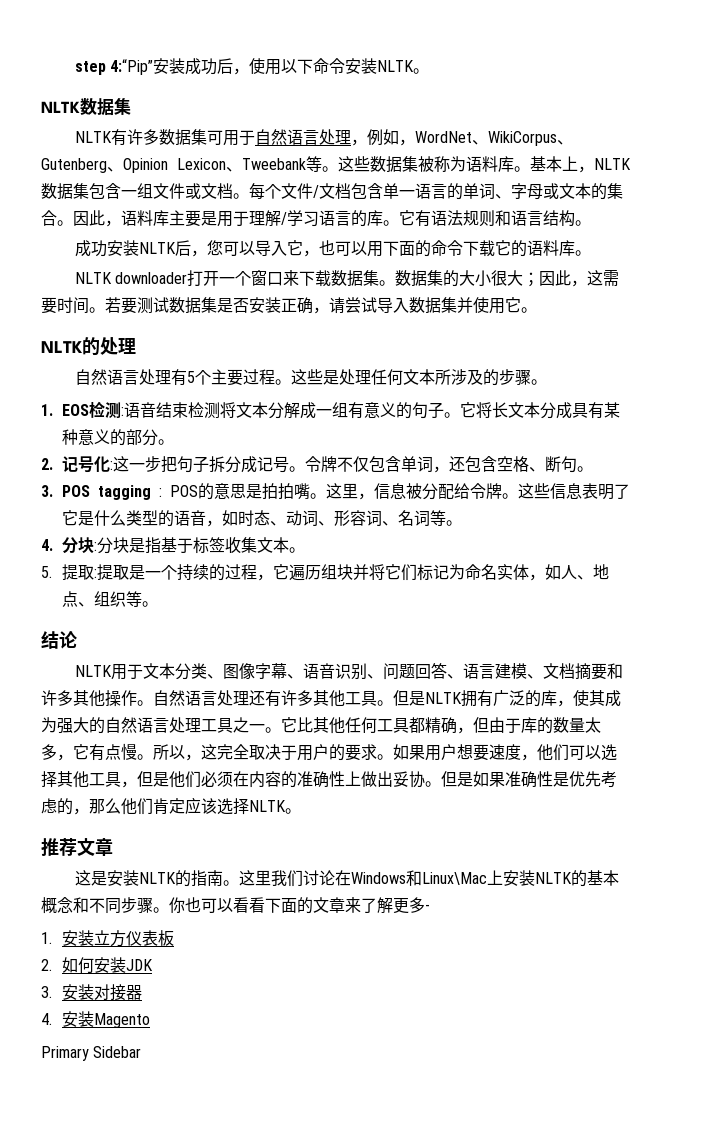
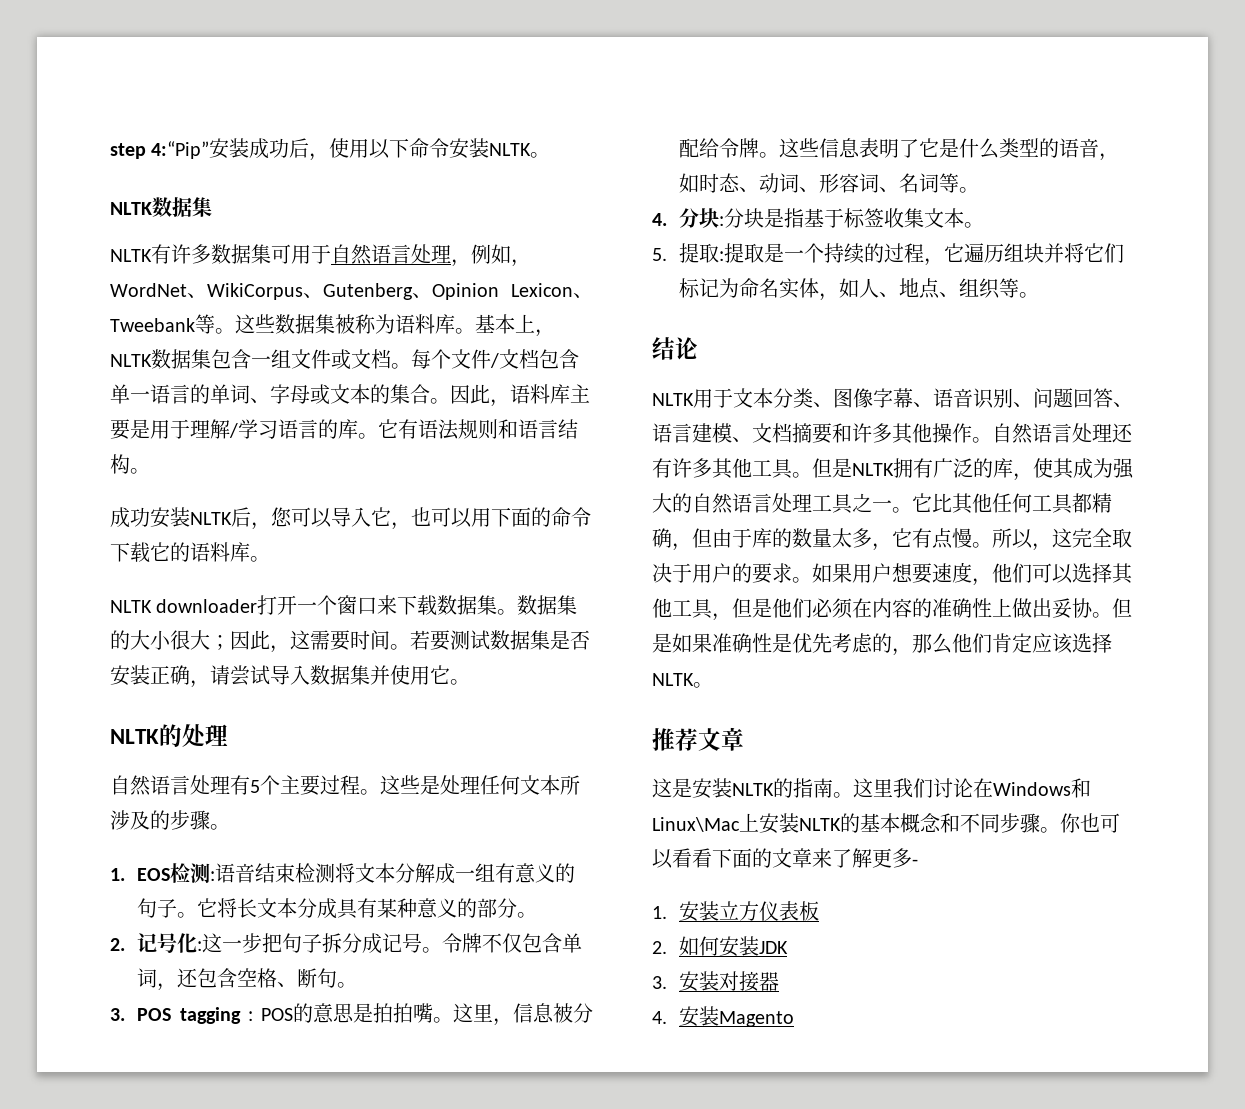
[41,1046,142,1061] // Primary Sidebar -> (795, 1019) none

